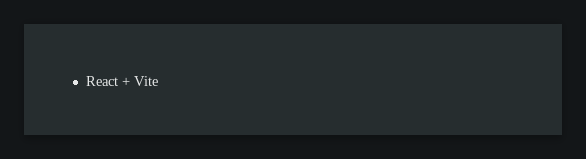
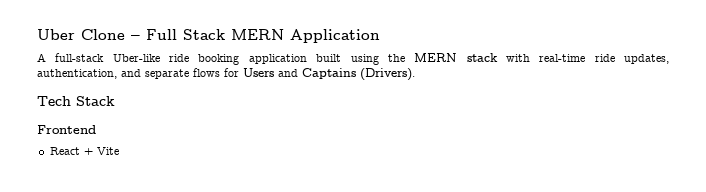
(85, 81) none -> [37,29,380,43] [37,53,669,65] [37,68,415,81] [37,96,115,106] [37,125,96,134] Uber Clone – Full Stack MERN Application // A full-stack Uber-like ride booking application built using the MERN stack with real-time ride updates, authentication, and separate flows for Users and Captains (Drivers). // Tech Stack // Frontend //

